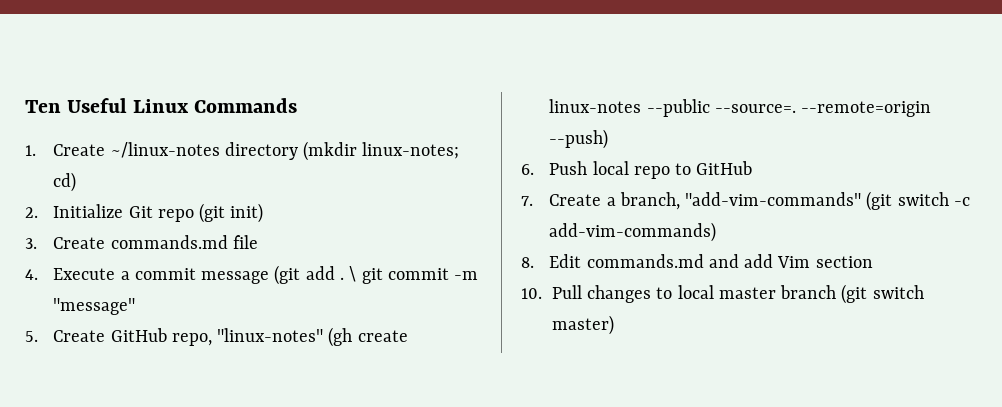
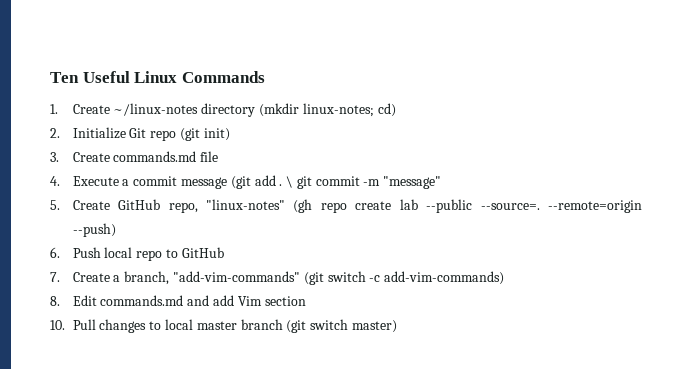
[357,330,408,342] [549,99,642,113] create linux-notes -> [320,199,418,213] repo create lab

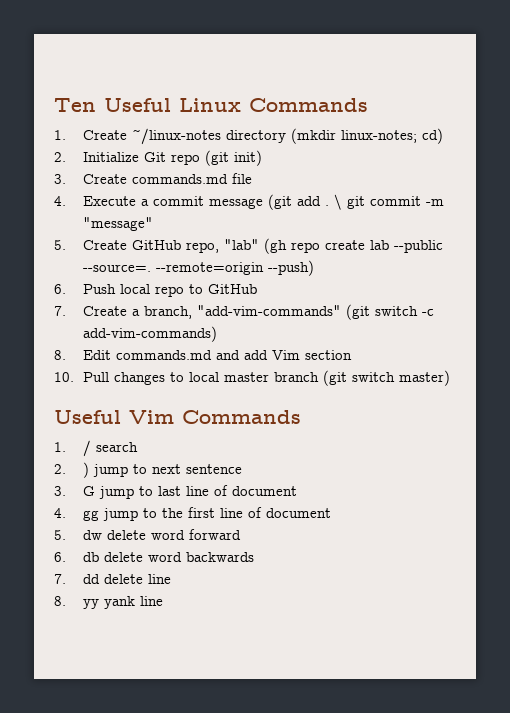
[205,199,285,210] "linux-notes" -> [223,239,259,250] "lab"
(397, 326) none -> [54,410,301,424] [54,440,138,457] [54,462,242,478] [54,485,297,499] [54,507,331,521] [54,529,241,540] [54,552,254,562] [54,574,171,584] [54,596,163,609] // Useful Vim Commands // 1. / search // 2. ) jump to next sentence // 3. G jump to last line of document // 4. gg jump to the first line of document // 5. dw delete word forward // 6. db delete word backwards // 7. dd delete line // 8. yy yank line

